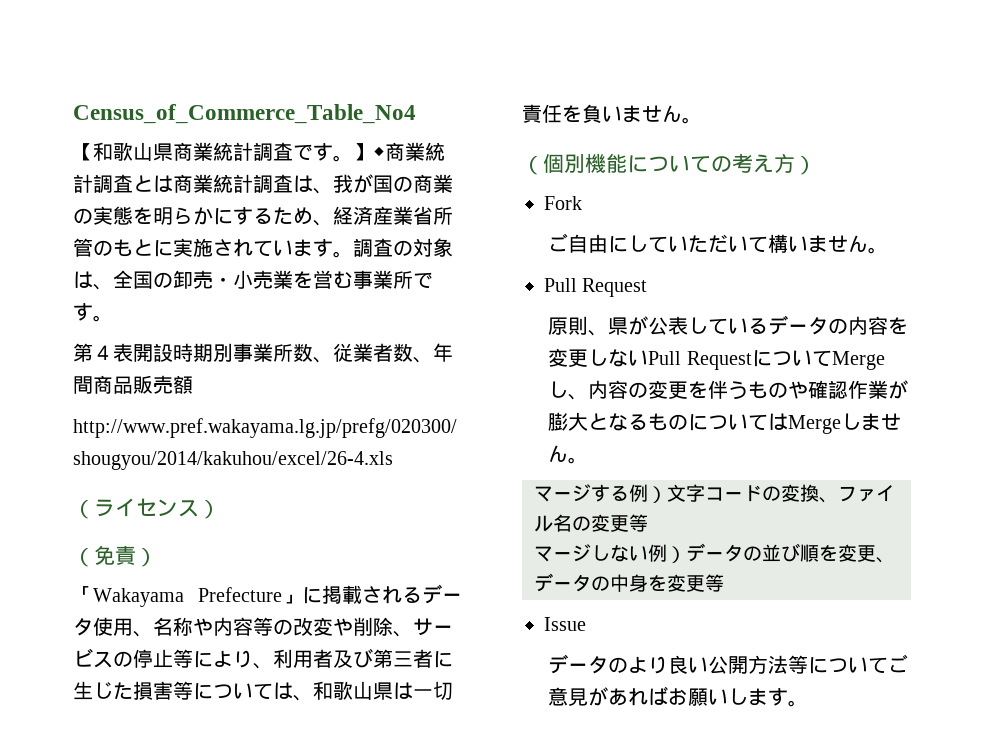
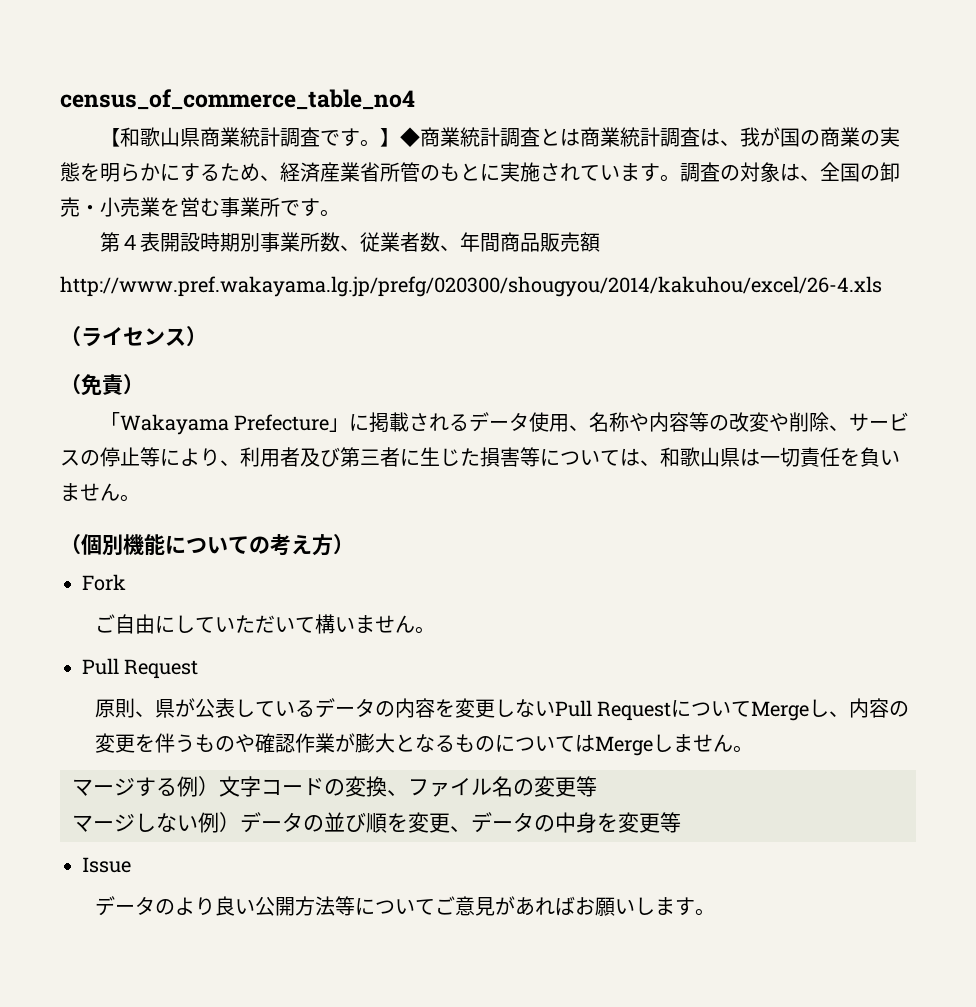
[73,104,416,124] Census_of_Commerce_Table_No4 -> [60,89,415,110] census_of_commerce_table_no4

